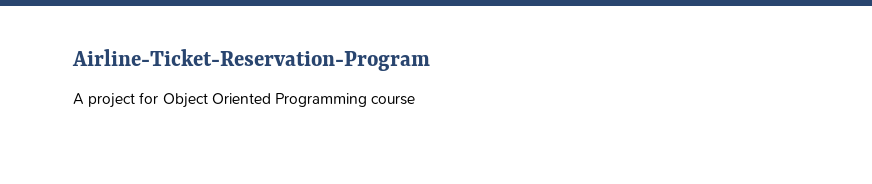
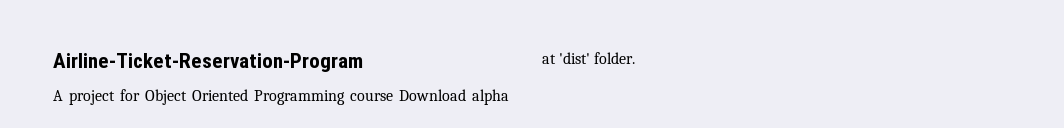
(416, 100) none -> [399,89,509,105] [542,52,636,64] Download alpha at 'dist' folder.

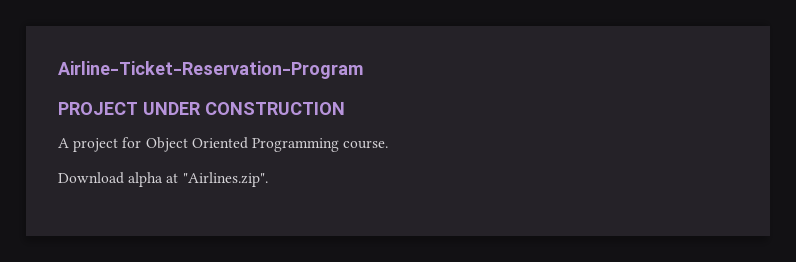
(363, 62) none -> [58,102,345,115] // PROJECT UNDER CONSTRUCTION
[350,92,393,101] course -> [343,140,389,149] course. //
[559,52,636,64] 'dist' folder. -> [182,172,268,187] "Airlines.zip".

